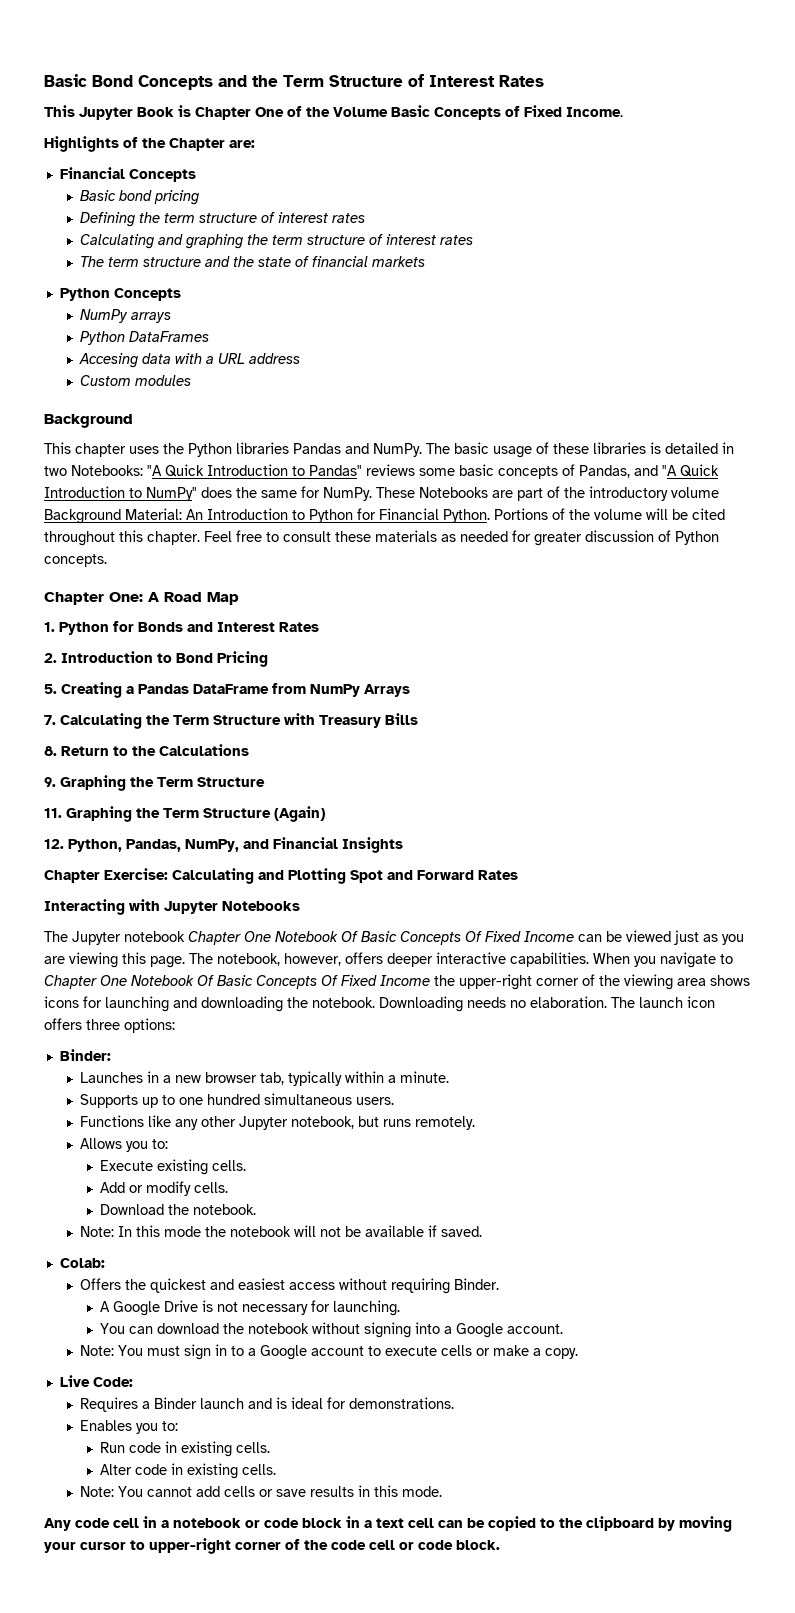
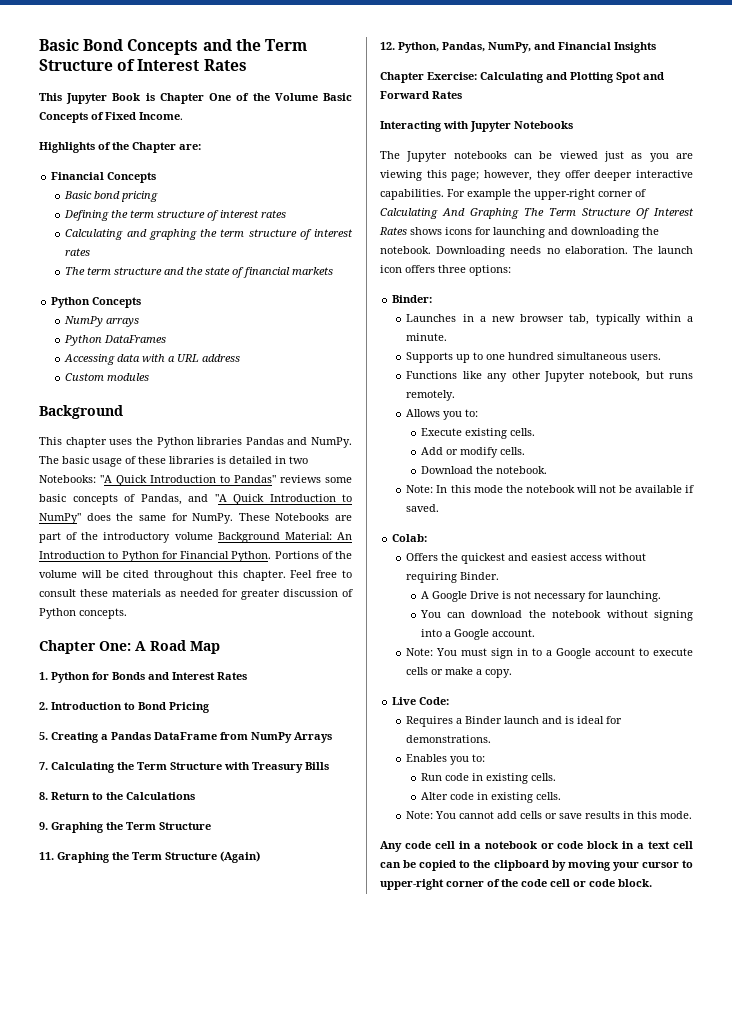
[79,353,139,368] Accesing -> [64,354,116,365] Accessing
[124,931,574,945] notebook Chapter One Notebook Of Basic Concepts Of Fixed Income -> [453,151,507,159] notebooks
[150,952,733,968] [44,974,706,990] page. The notebook, however, offers deeper interactive capabilities. When you navigate to Chapter One Notebook Of Basic Concepts Of Fixed Income the upper-right corner of the viewing area -> [451,170,693,181] [380,189,646,200] [380,208,694,219] [379,227,407,235] page; however, they offer deeper interactive capabilities. For example the upper-right corner of Calculating And Graphing The Term Structure Of Interest Rates

